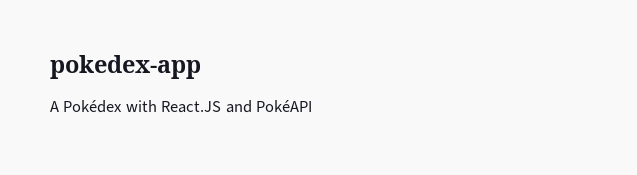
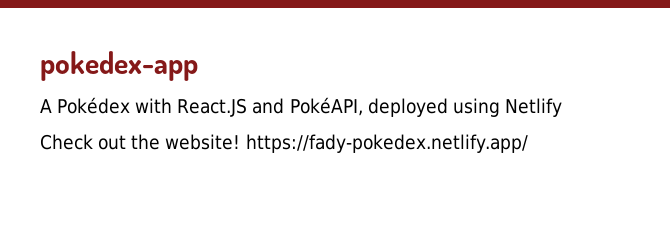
[256,100,313,112] PokéAPI -> [289,97,562,117] [40,134,529,153] PokéAPI, deployed using Netlify // Check out the website! https://fady-pokedex.netlify.app/

